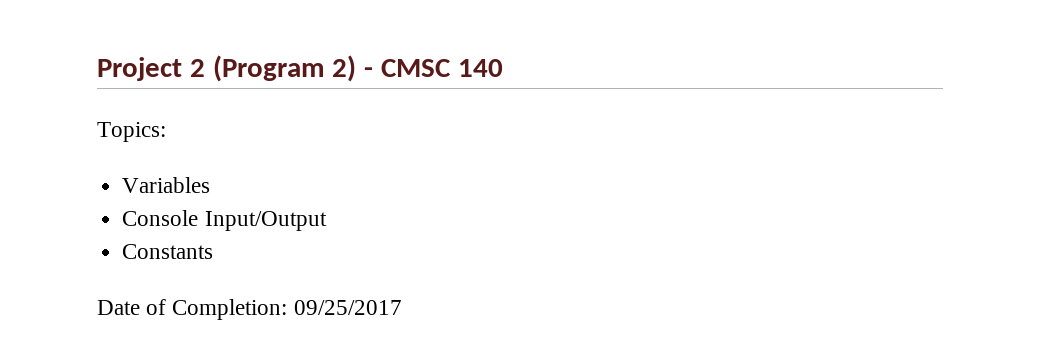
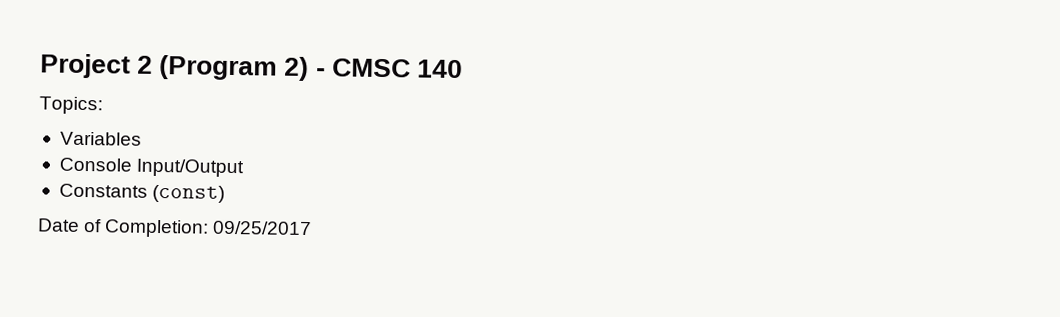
(214, 251) none -> [152,184,226,203] (const)

